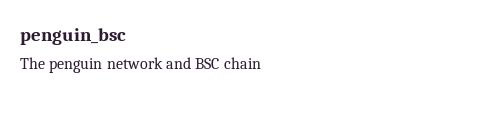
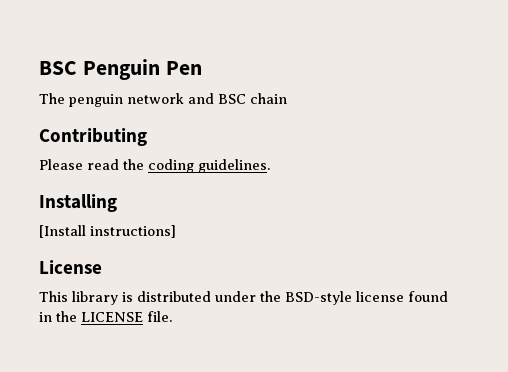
[20,28,126,45] penguin_bsc -> [39,59,202,80] BSC Penguin Pen
(261, 63) none -> [39,128,147,146] [39,159,270,173] [39,194,117,212] [39,225,176,238] [39,260,102,274] [39,291,448,305] [39,311,172,322] // Contributing // Please read the coding guidelines. // Installing // [Install instructions] // License // This library is distributed under the BSD-style license found in the LICENSE file.

